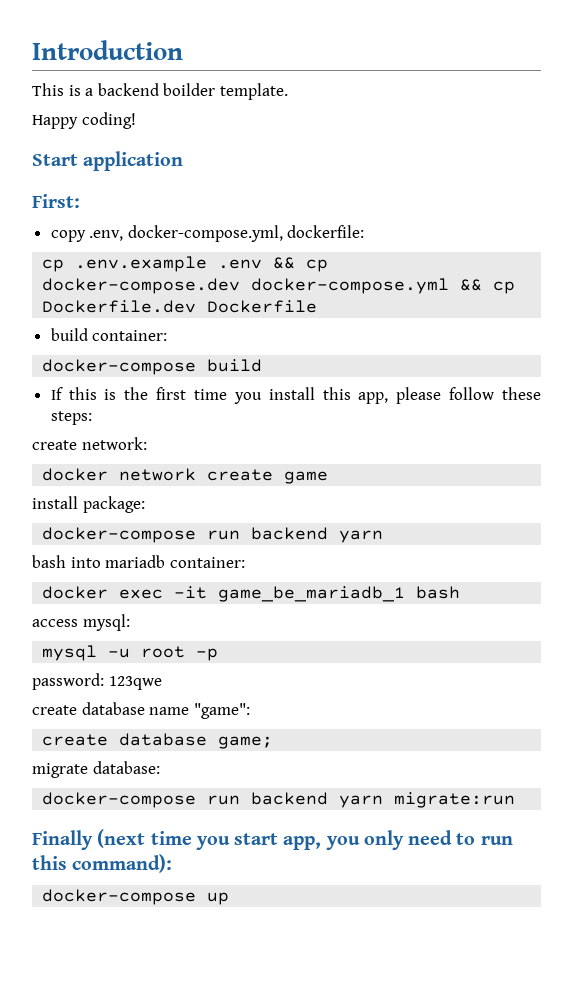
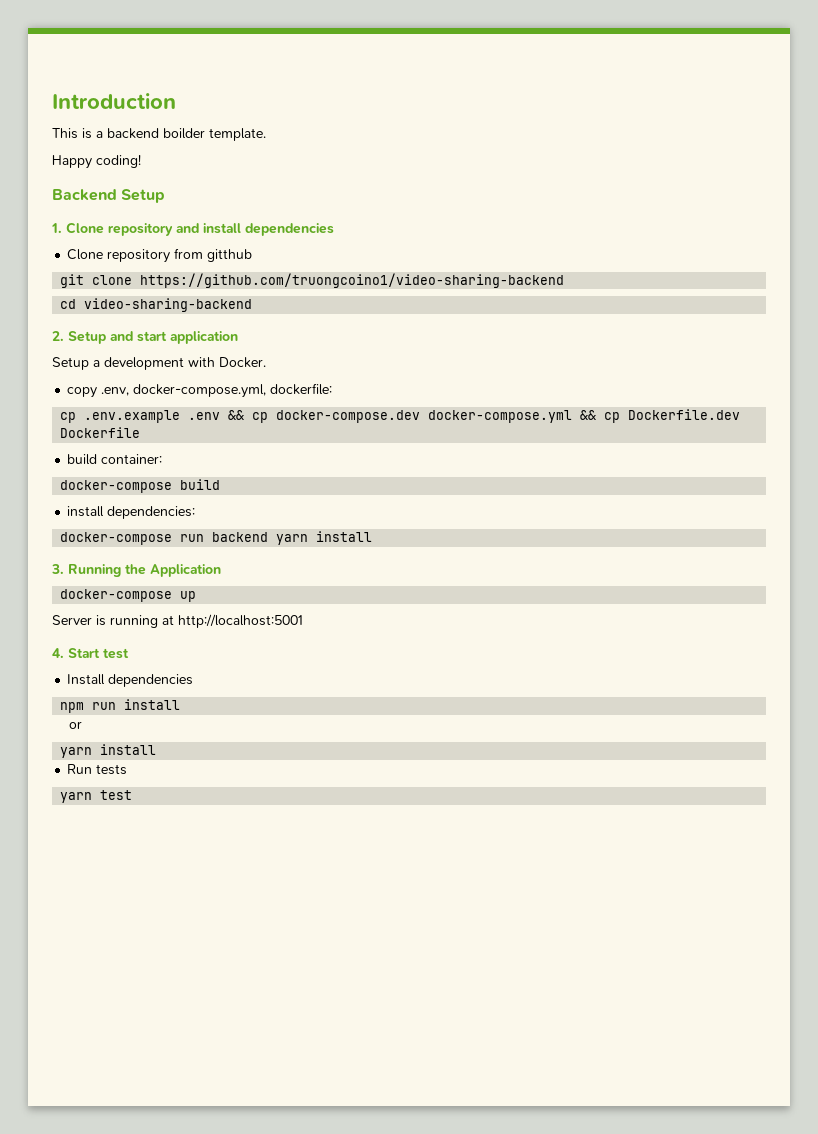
[32,151,184,171] [32,194,80,208] Start application // First: -> [52,189,166,203] [51,222,334,236] [67,248,253,263] [60,273,565,288] [60,298,253,312] [52,331,238,344] [52,357,266,370] Backend Setup // 1. Clone repository and install dependencies // Clone repository from gitthub // git clone https://github.com/truongcoino1/video-sharing-backend // cd video-sharing-backend // 2. Setup and start application // Setup a development with Docker.
[50,387,541,404] [50,411,92,425] [32,437,147,450] [42,468,329,484] [32,496,145,513] [42,527,384,543] [32,555,245,568] [42,586,461,602] [32,614,130,631] [42,645,219,661] [32,673,162,690] [32,702,250,719] [42,733,274,749] [32,761,160,778] [42,792,516,808] [32,829,513,850] [32,854,173,873] [42,889,230,905] If this is the first time you install this app, please follow these steps: // create network: // docker network create game // install package: // docker-compose run backend yarn // bash into mariadb container: // docker exec -it game_be_mariadb_1 bash // access mysql: // mysql -u root -p // password: 123qwe // create database name "game": // create database game; // migrate database: // docker-compose run backend yarn migrate:run // Finally (next time you start app, you only need to run this command): // docker-compose up -> [67,506,196,519] [60,531,373,545] [51,564,221,577] [60,589,197,602] [52,614,303,628] [52,648,129,659] [67,674,194,687] [60,699,181,713] [68,721,82,729] [60,744,157,758] [67,764,128,775] [60,790,133,803] install dependencies: // docker-compose run backend yarn install // 3. Running the Application // docker-compose up // Server is running at http://localhost:5001 // 4. Start test // Install dependencies // npm run install // or // yarn install // Run tests // yarn test

